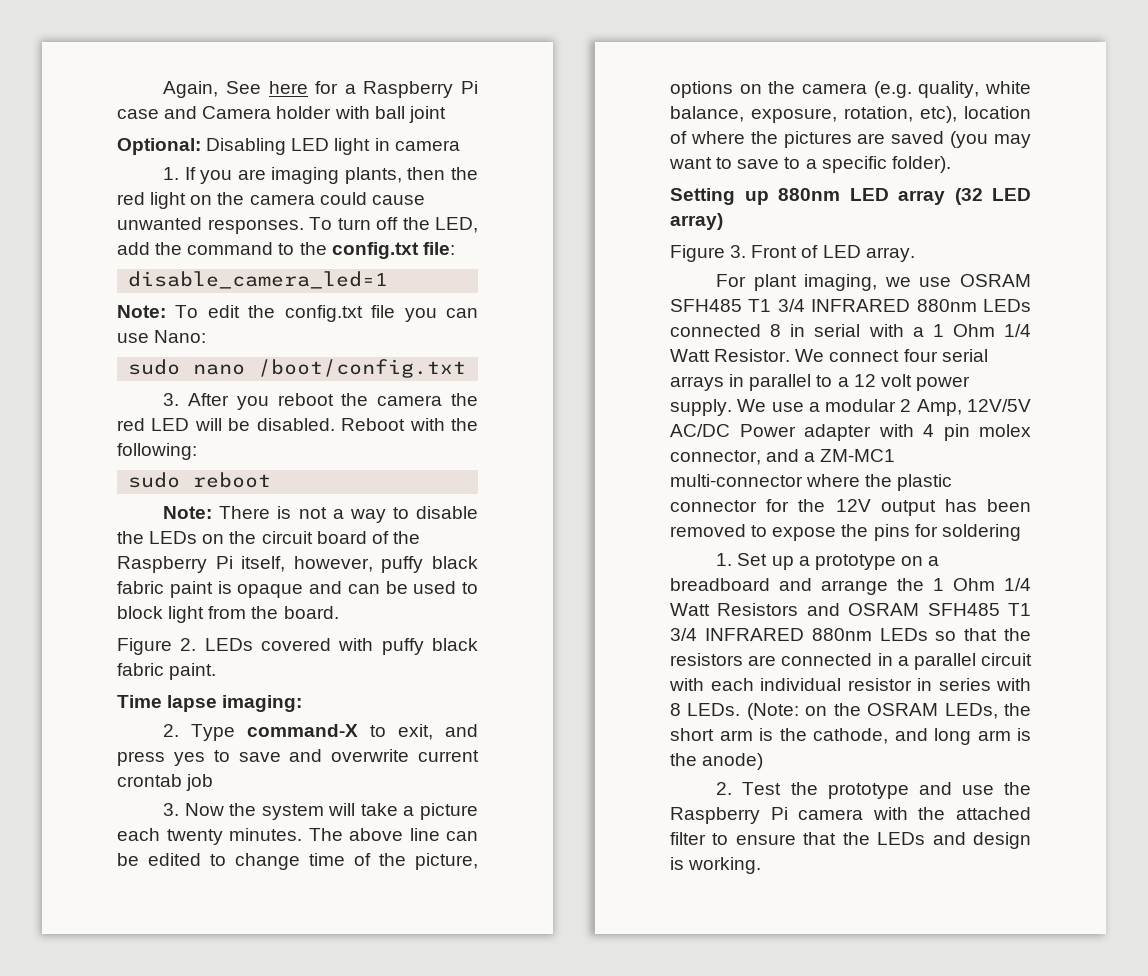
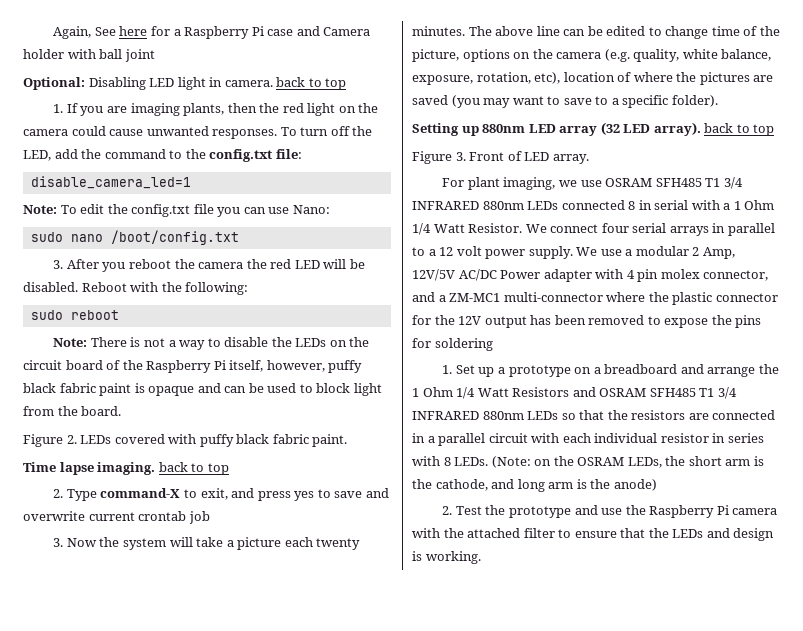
[394,140,460,151] camera -> [224,77,347,90] camera. back to top
[222,695,303,712] imaging: -> [97,462,229,475] imaging. back to top
[670,213,723,230] array) -> [653,122,775,136] array). back to top

